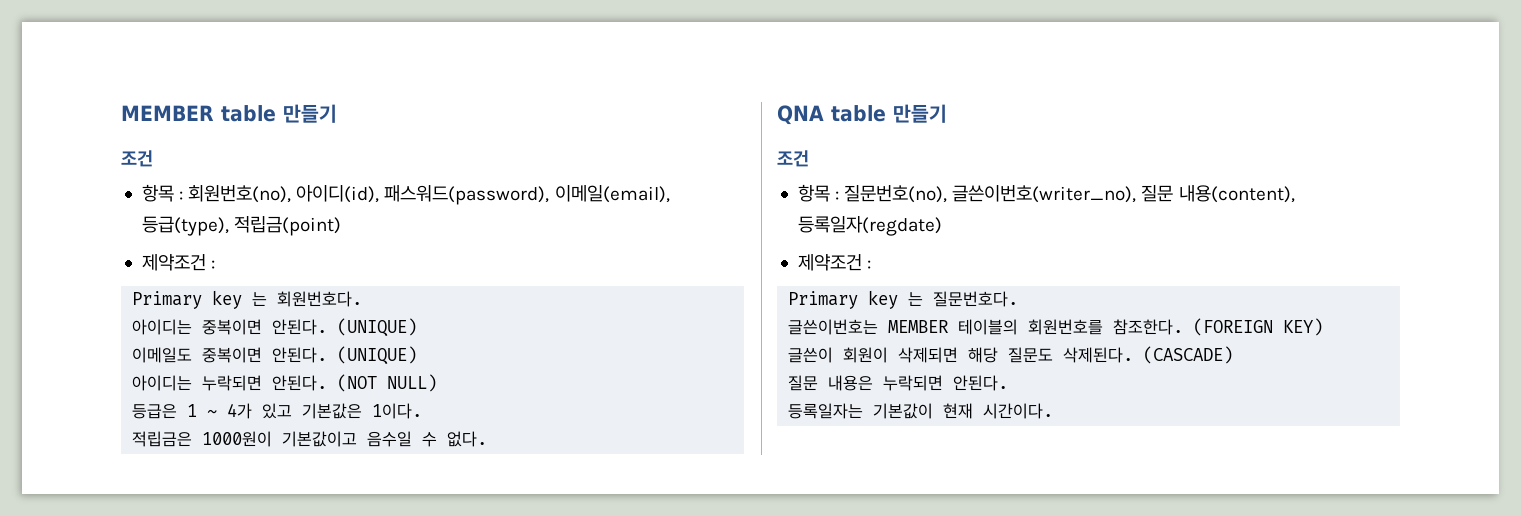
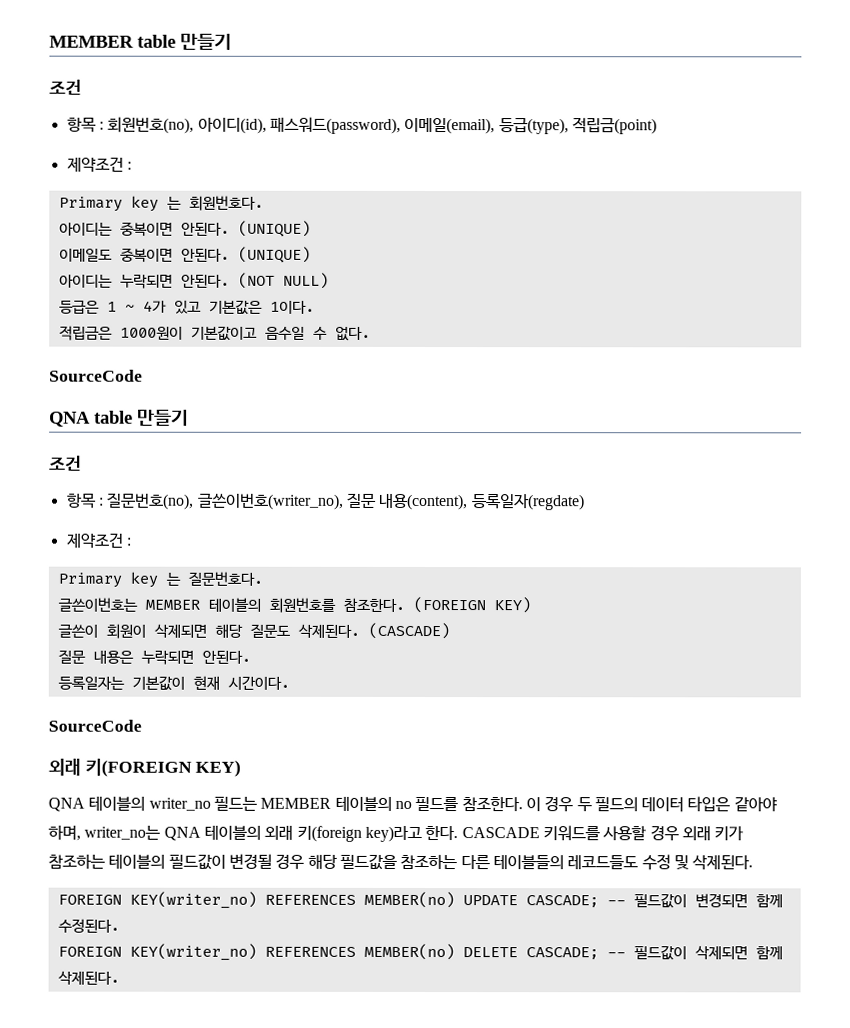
(488, 439) none -> [49,369,143,382] // SourceCode
(1054, 411) none -> [48,719,142,732] [48,758,242,777] [48,795,778,813] [48,824,745,842] [48,853,754,871] [57,891,783,909] [57,918,120,933] [57,943,783,961] [57,970,120,985] // SourceCode // 외래 키(FOREIGN KEY) // QNA 테이블의 writer_no 필드는 MEMBER 테이블의 no 필드를 참조한다. 이 경우 두 필드의 데이터 타입은 같아야 하며, writer_no는 QNA 테이블의 외래 키(foreign key)라고 한다. CASCADE 키워드를 사용할 경우 외래 키가 참조하는 테이블의 필드값이 변경될 경우 해당 필드값을 참조하는 다른 테이블들의 레코드들도 수정 및 삭제된다. // FOREIGN KEY(writer_no) REFERENCES MEMBER(no) UPDATE CASCADE; -- 필드값이 변경되면 함께 수정된다. // FOREIGN KEY(writer_no) REFERENCES MEMBER(no) DELETE CASCADE; -- 필드값이 삭제되면 함께 삭제된다.

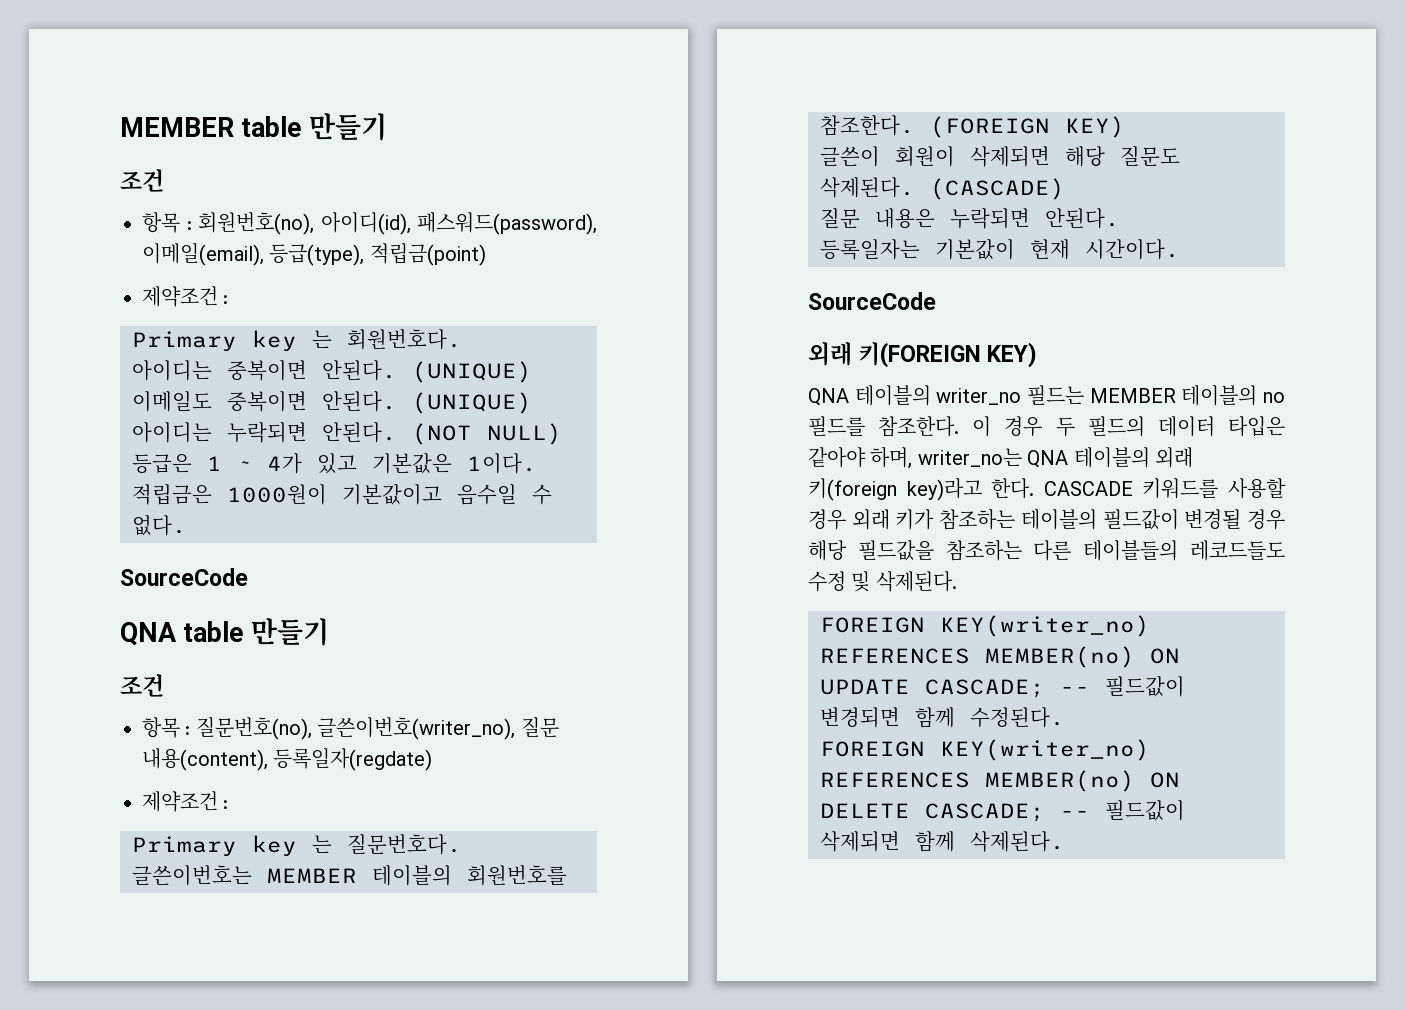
(455, 900) none -> [1150,648,1180,664] ON
(455, 952) none -> [1150,772,1180,788] ON

